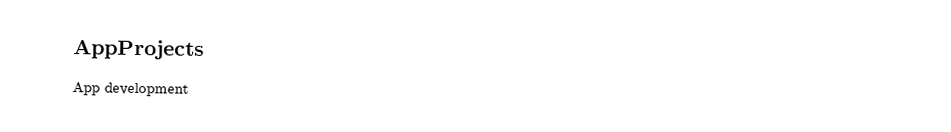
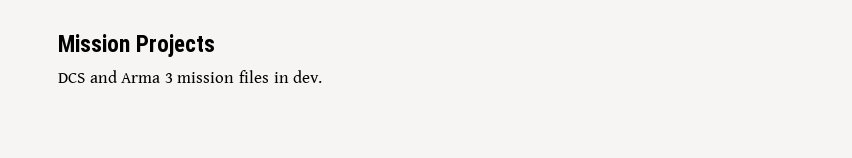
[73,39,205,60] [72,82,189,97] AppProjects // App development -> [58,34,216,57] [58,70,323,83] Mission Projects // DCS and Arma 3 mission files in dev.

